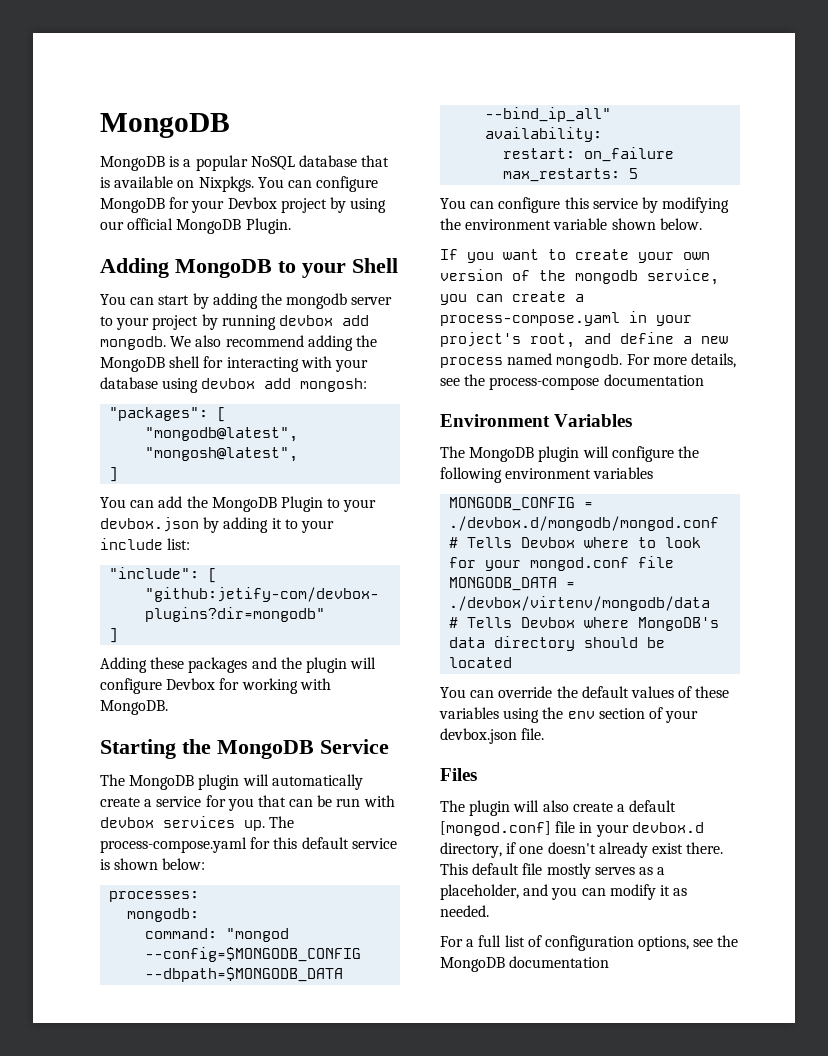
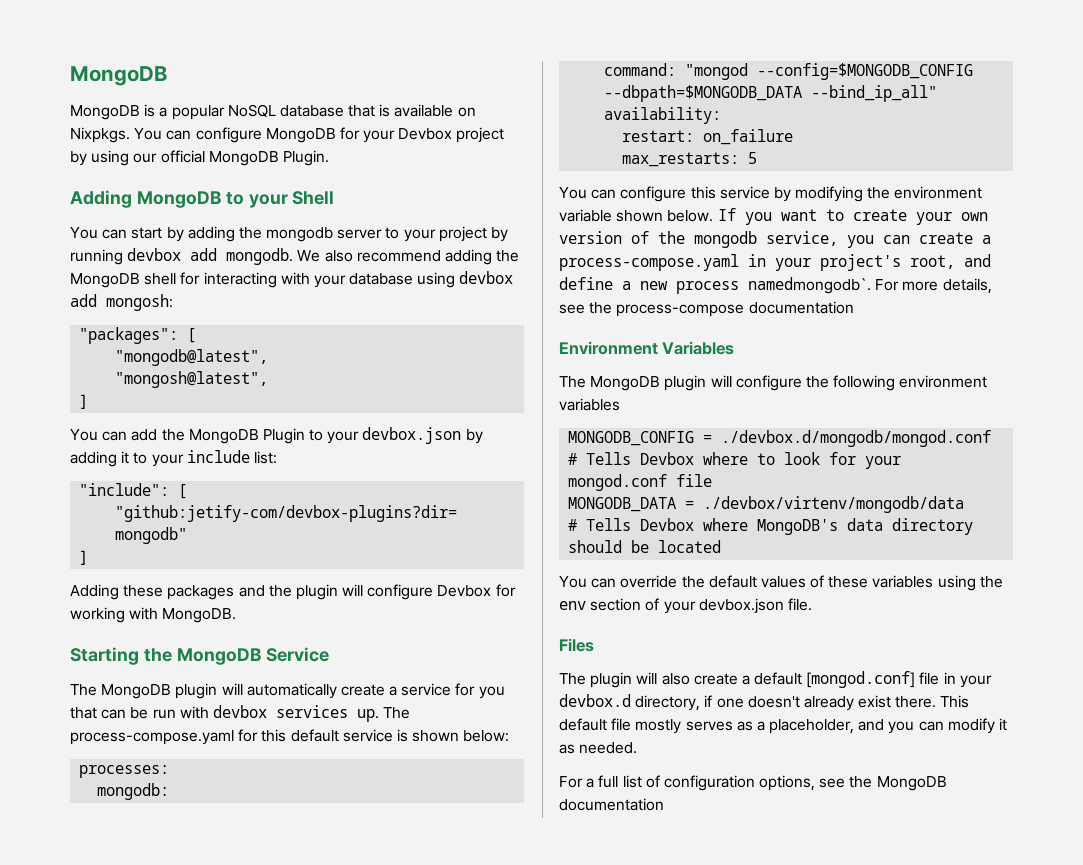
(702, 224) // -> (714, 216) none
[507,353,623,368] named mongodb. -> [748,277,871,294] namedmongodb`.

